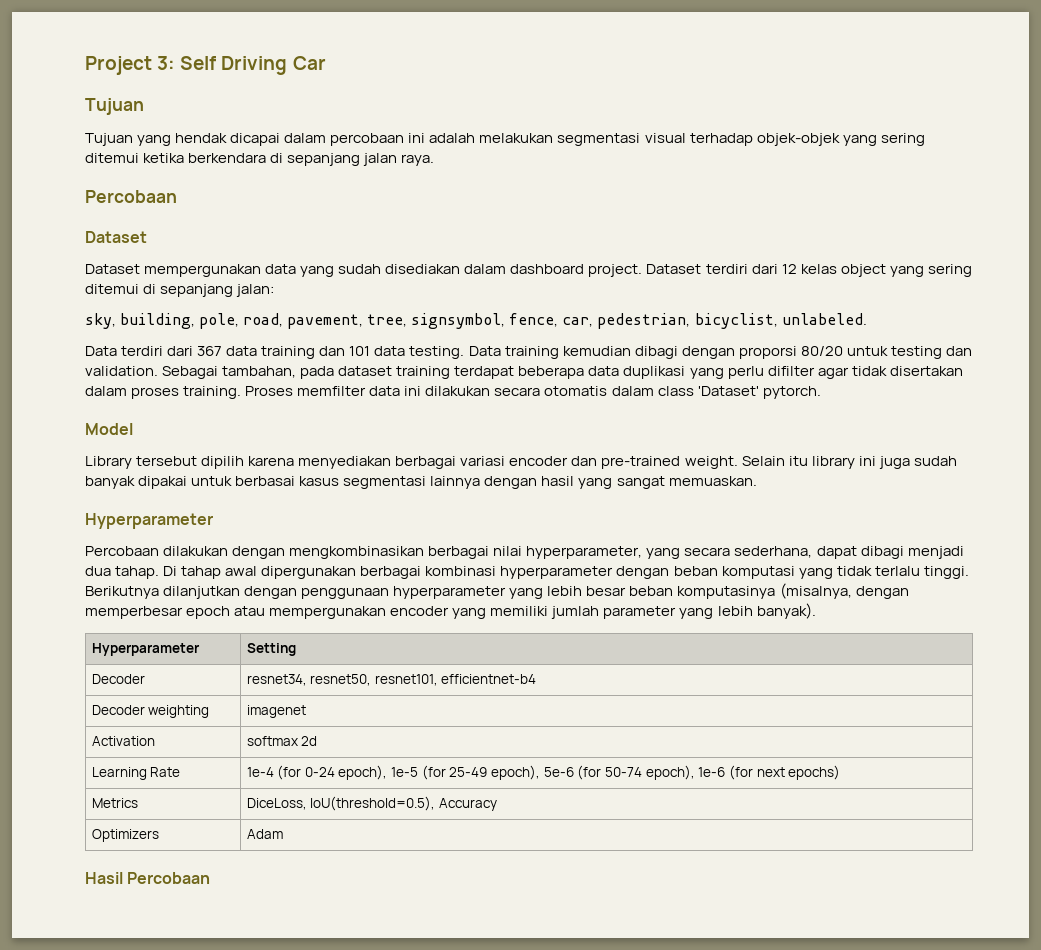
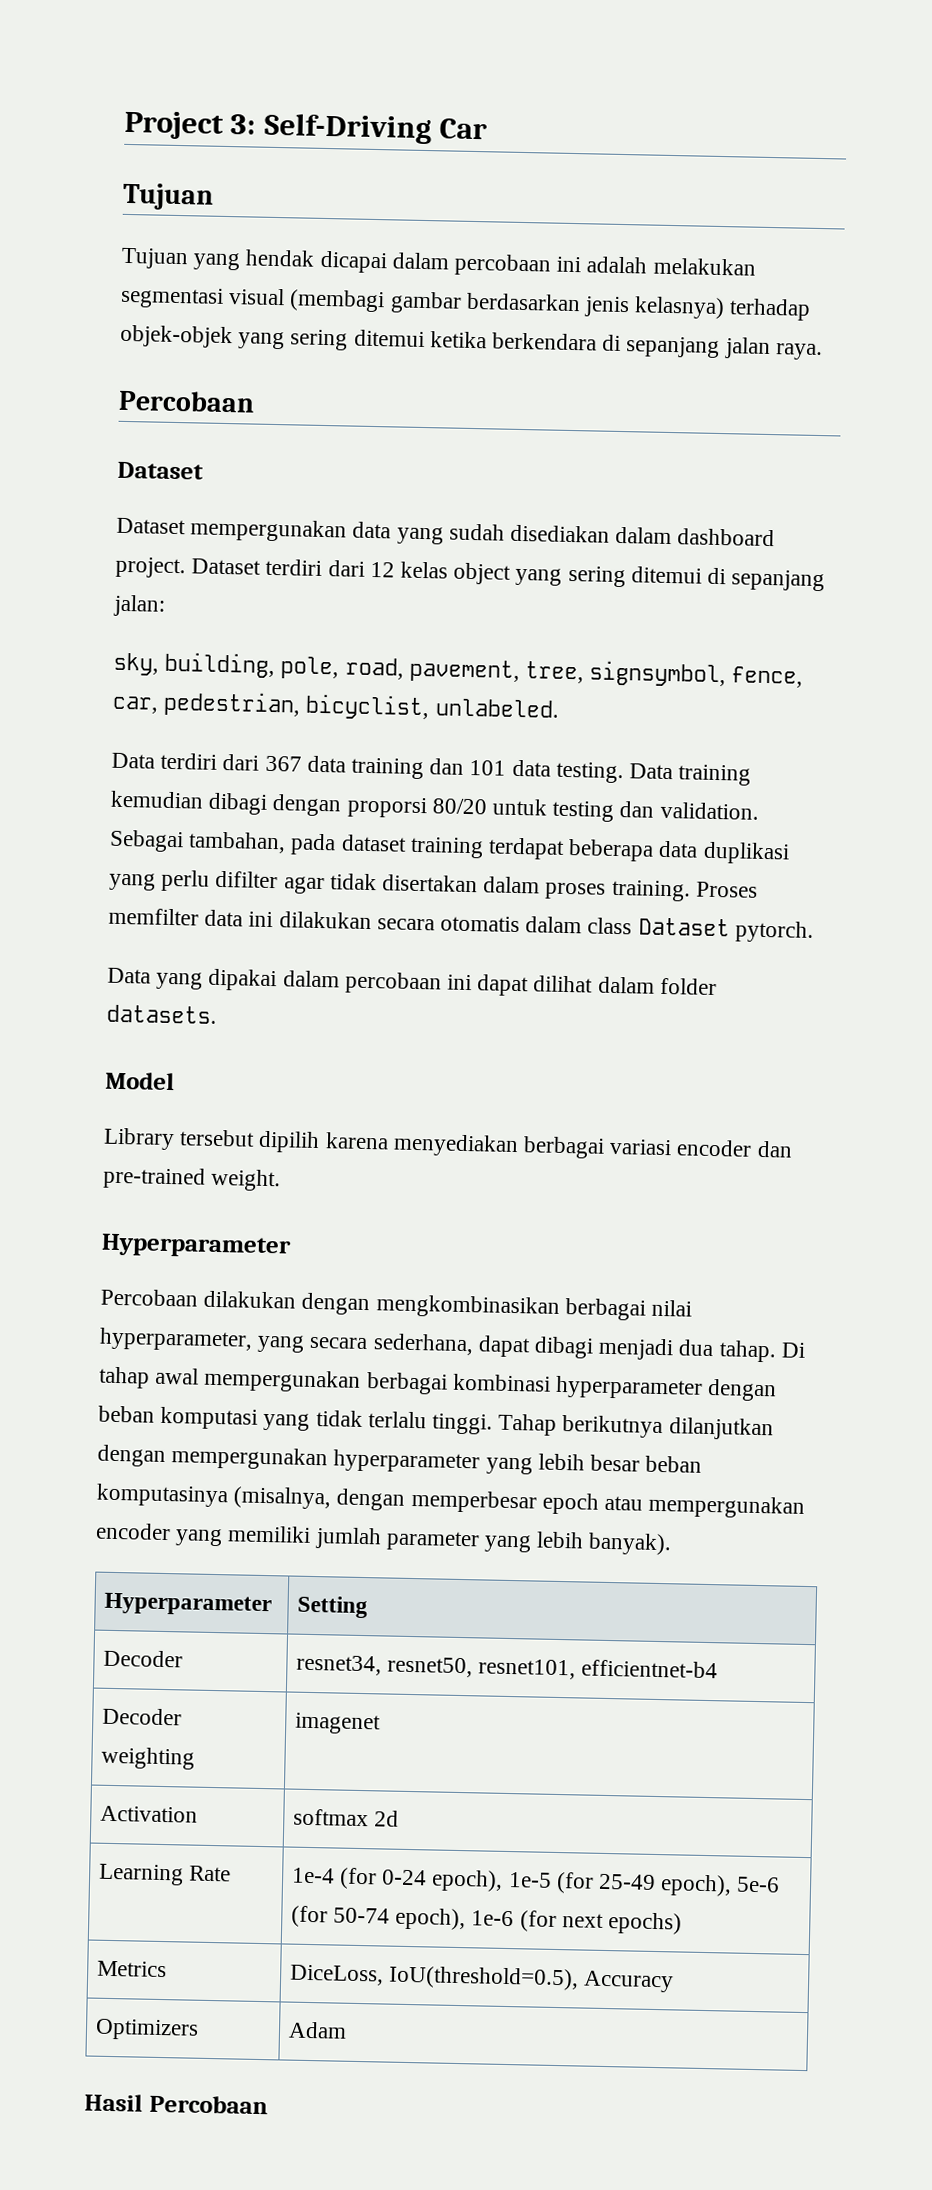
[180,56,288,75] Self Driving -> [263,112,432,145] Self-Driving
(686, 138) none -> [289,289,726,320] (membagi gambar berdasarkan jenis kelasnya)
[697,386,759,396] 'Dataset' -> [637,917,730,937] Dataset
(821, 392) none -> [107,967,717,997] [106,1004,217,1024] // Data yang dipakai dalam percobaan ini dapat dilihat dalam folder datasets.
[741,456,957,469] [85,476,757,489] Selain itu library ini juga sudah banyak dipakai untuk berbasai kasus segmentasi lainnya dengan hasil yang sangat memuaskan. -> (282, 1180) none
[261,566,357,579] dipergunakan -> [203,1368,362,1393] mempergunakan
[85,586,159,599] Berikutnya -> [498,1413,664,1439] Tahap berikutnya
[301,588,390,599] penggunaan -> [171,1446,329,1471] mempergunakan

